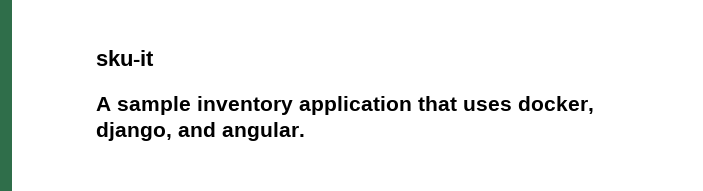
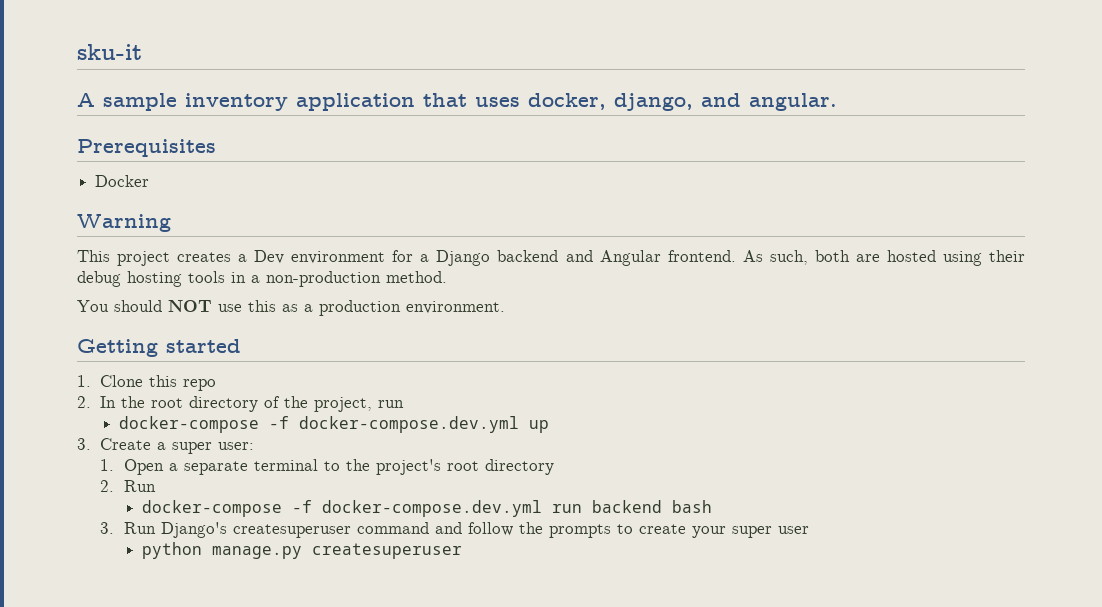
(305, 131) none -> [77,139,216,157] [95,175,150,187] [77,214,171,232] [77,250,1025,266] [77,271,447,287] [77,300,505,316] [77,339,241,357] [77,375,217,391] [77,396,405,412] [118,416,549,433] [77,438,255,454] [100,459,554,475] [100,480,156,492] [142,500,713,517] [100,522,809,538] [142,542,463,559] // Prerequisites // Docker // Warning // This project creates a Dev environment for a Django backend and Angular frontend. As such, both are hosted using their debug hosting tools in a non-production method. // You should NOT use this as a production environment. // Getting started // 1. Clone this repo // 2. In the root directory of the project, run // docker-compose -f docker-compose.dev.yml up // 3. Create a super user: // 1. Open a separate terminal to the project's root directory // 2. Run // docker-compose -f docker-compose.dev.yml run backend bash // 3. Run Django's createsuperuser command and follow the prompts to create your super user // python manage.py createsuperuser

